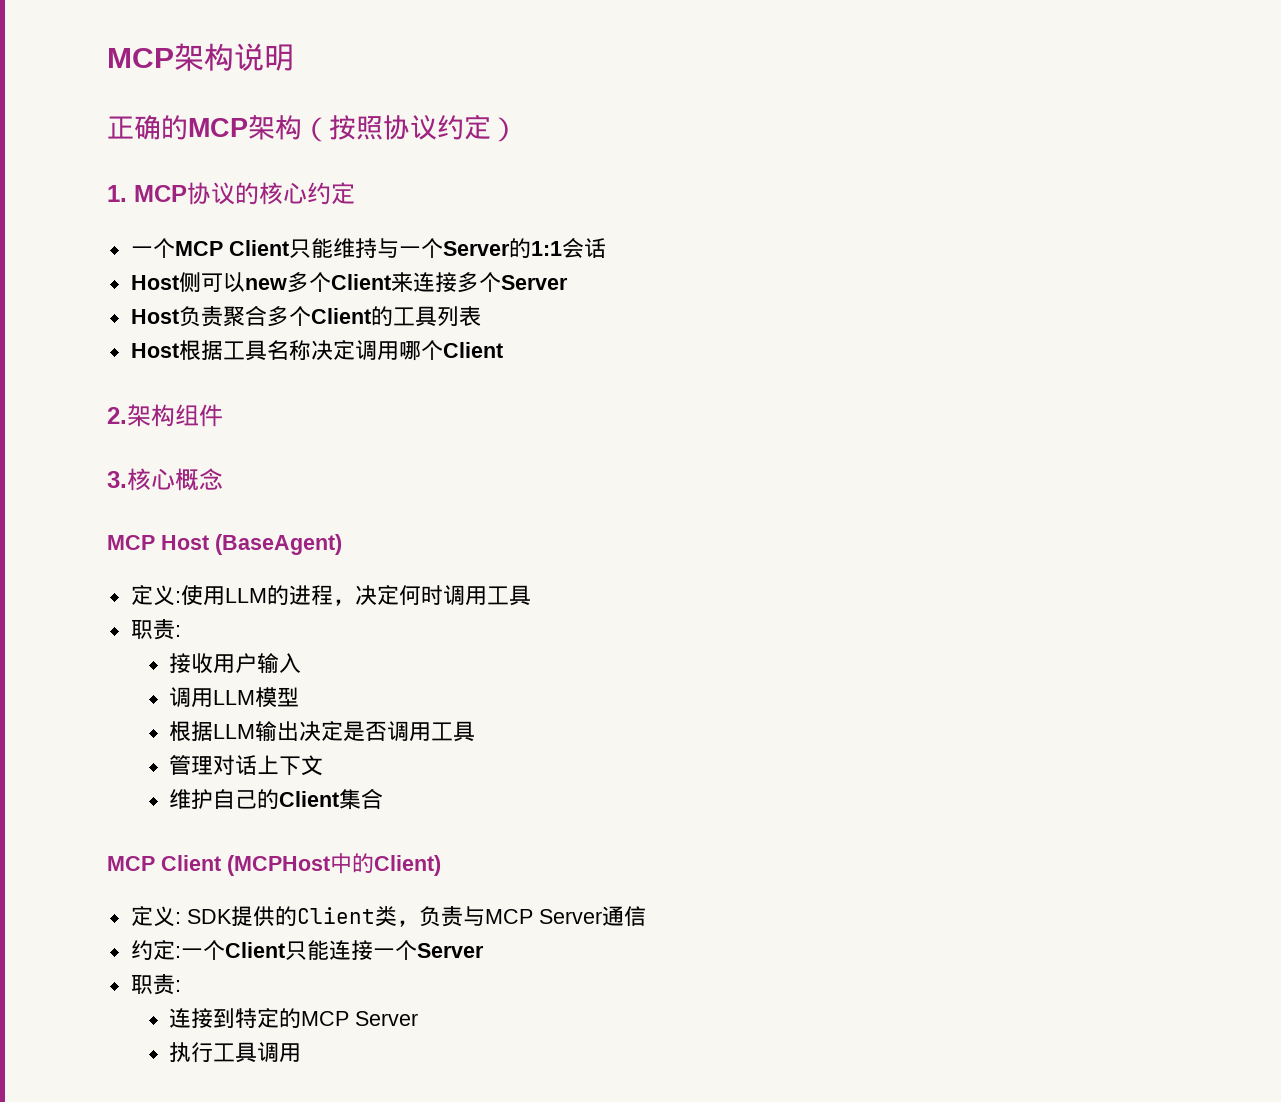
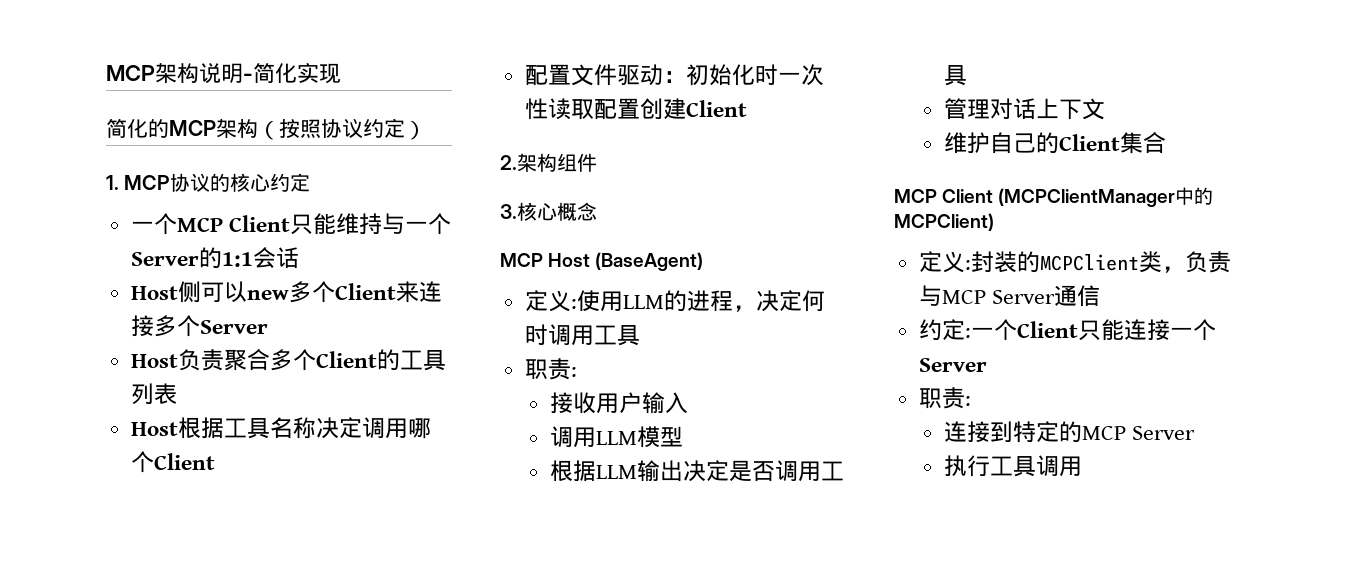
[107,115,161,140] // 正确 -> [243,63,341,84] [106,118,148,138] -简化实现 // 简化
(503, 350) none -> [524,64,824,86] [524,98,747,120] // 配置文件驱动：初始化时一次性读取配置创建Client
[227,853,441,876] [130,906,375,927] (MCPHost中的Client) // 定义: SDK提供的Client -> [998,187,1214,207] [894,213,994,231] [918,251,1139,273] (MCPClientManager中的MCPClient) // 定义:封装的MCPClient

